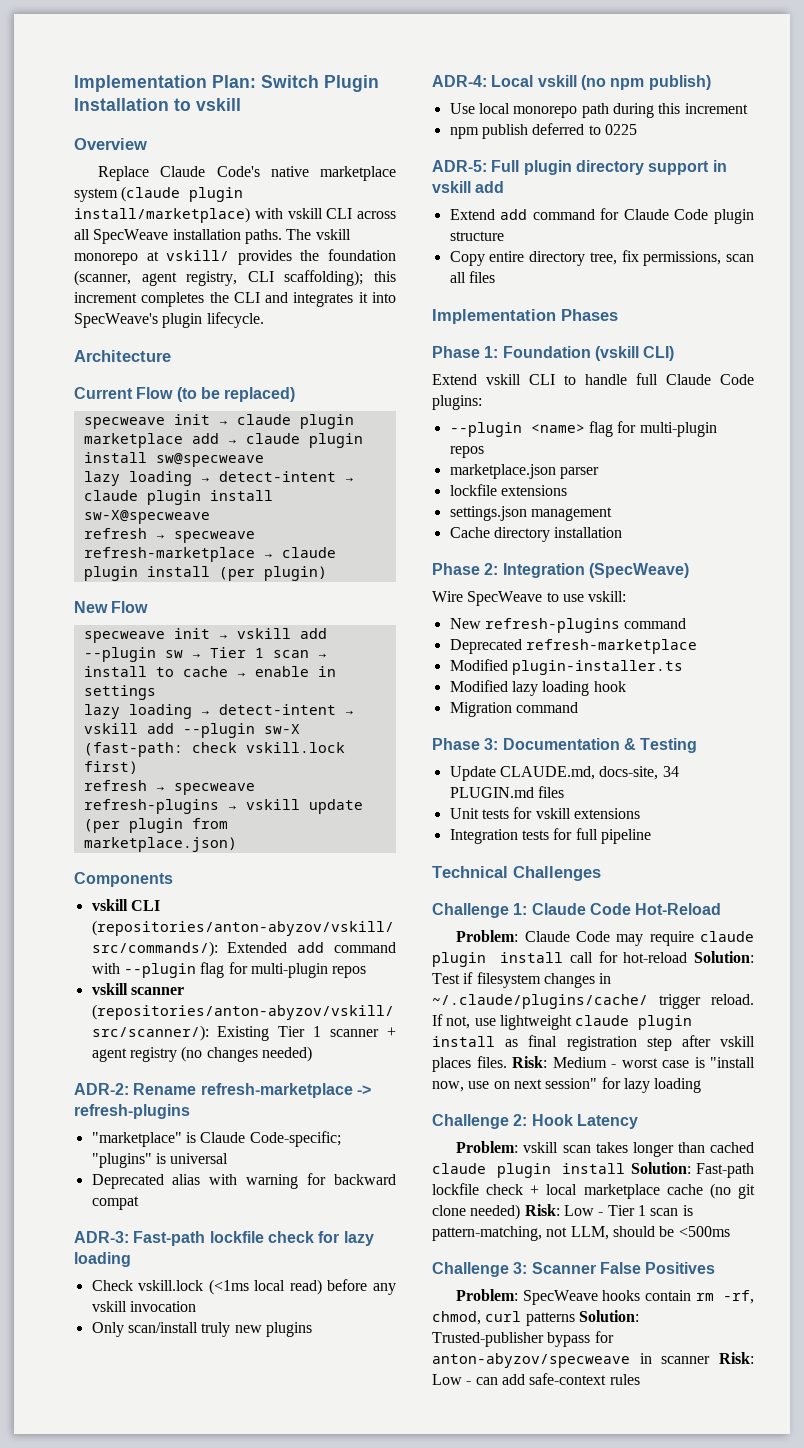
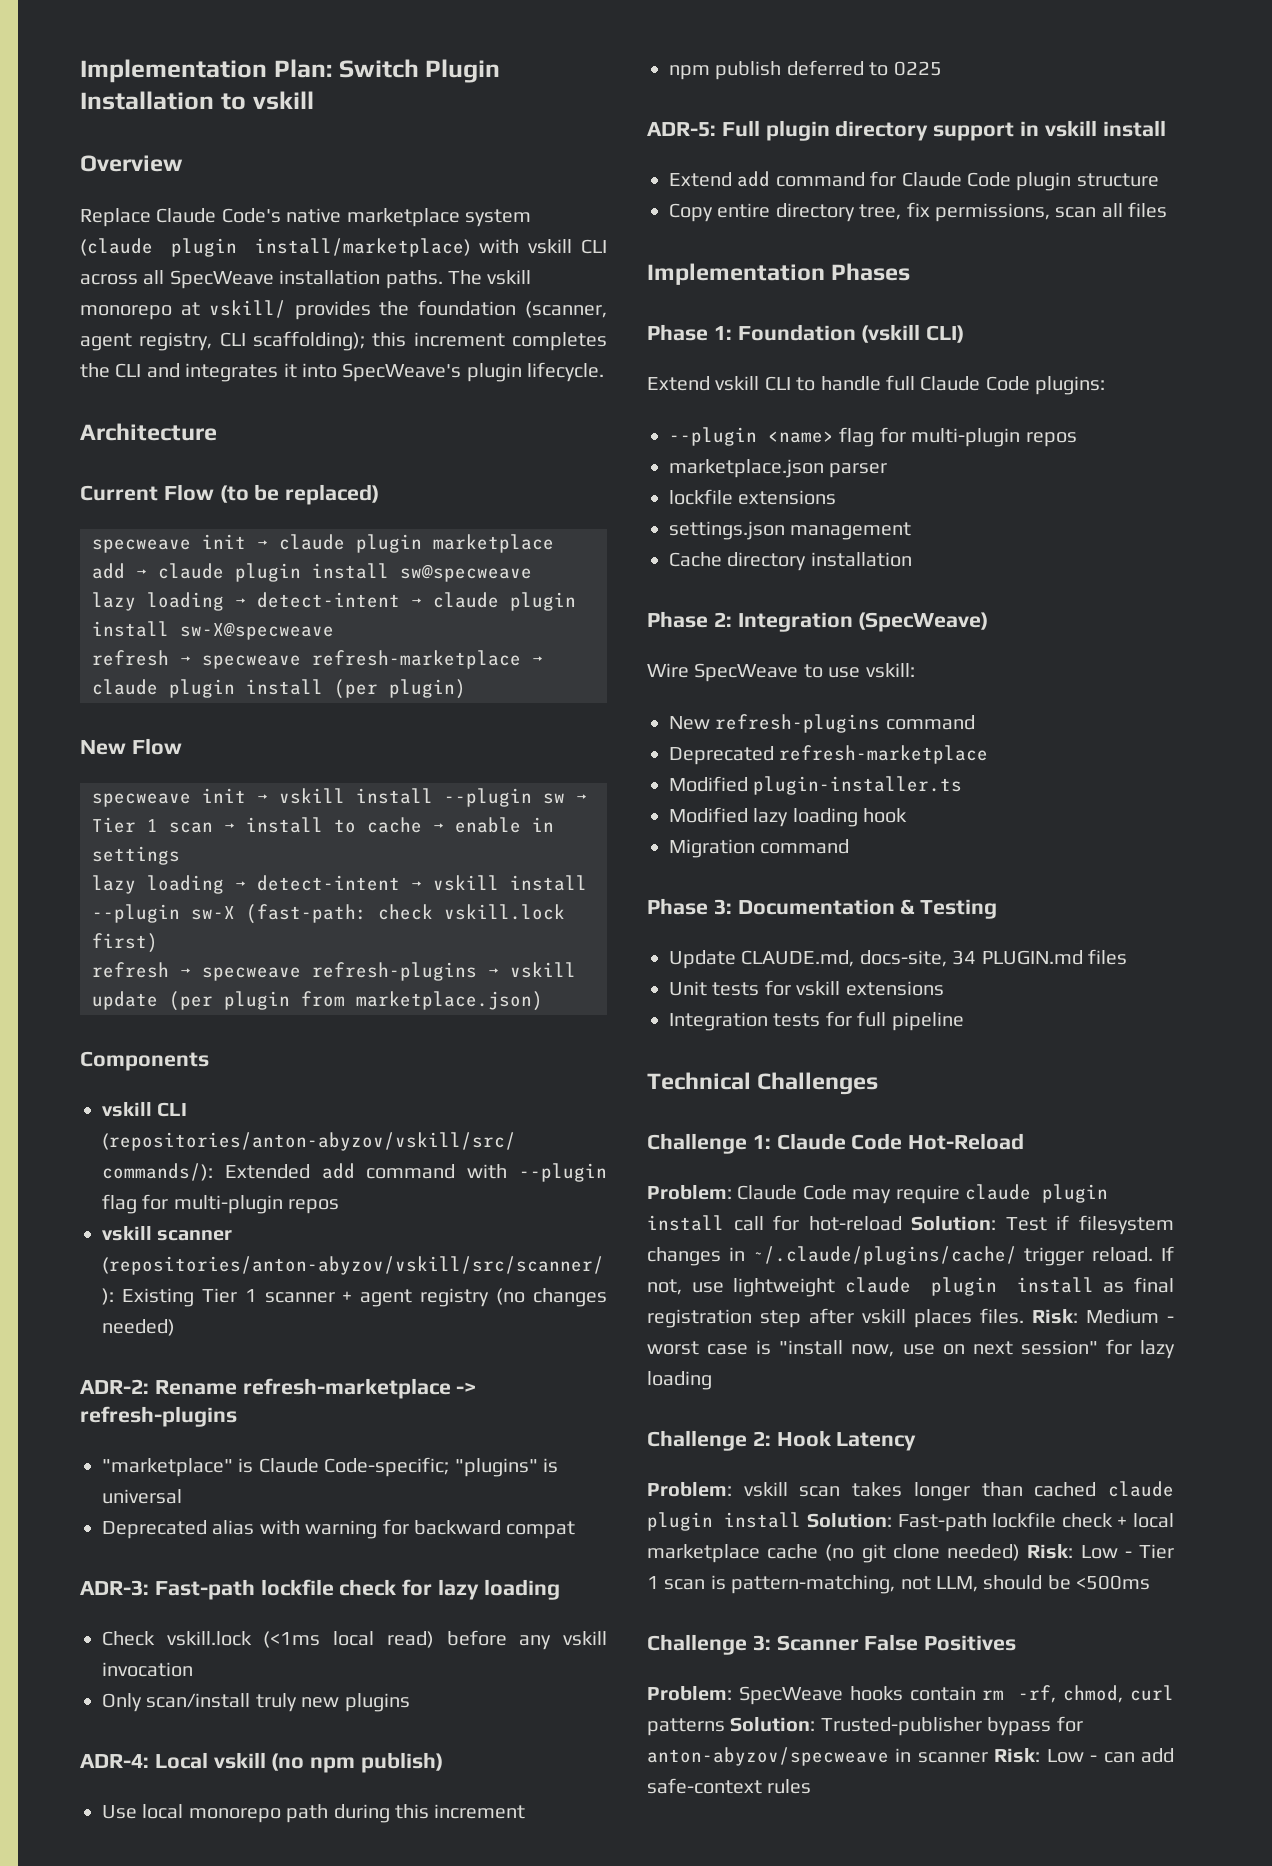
[299,628,327,639] add -> [356,788,433,804] install
[146,723,174,734] add -> [510,875,587,891] install
[475,181,505,193] add -> [1102,120,1166,137] install

